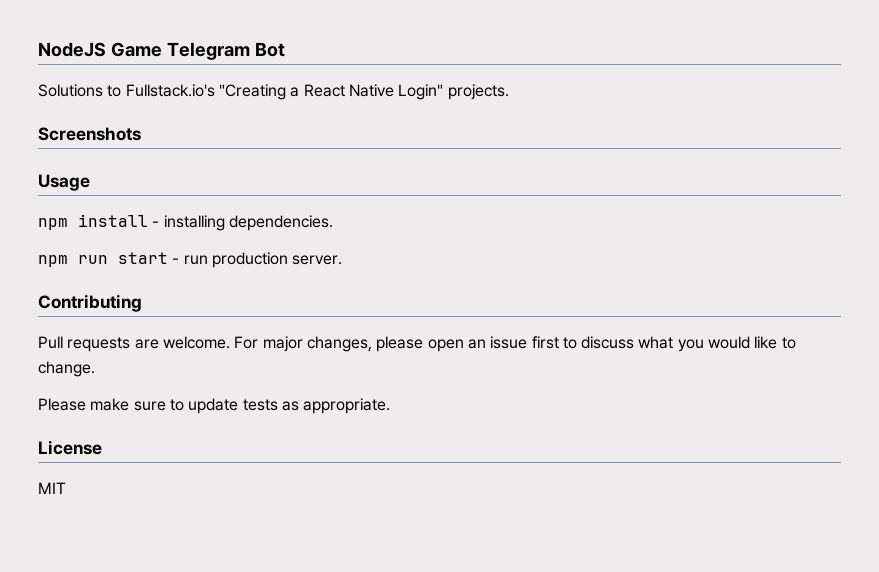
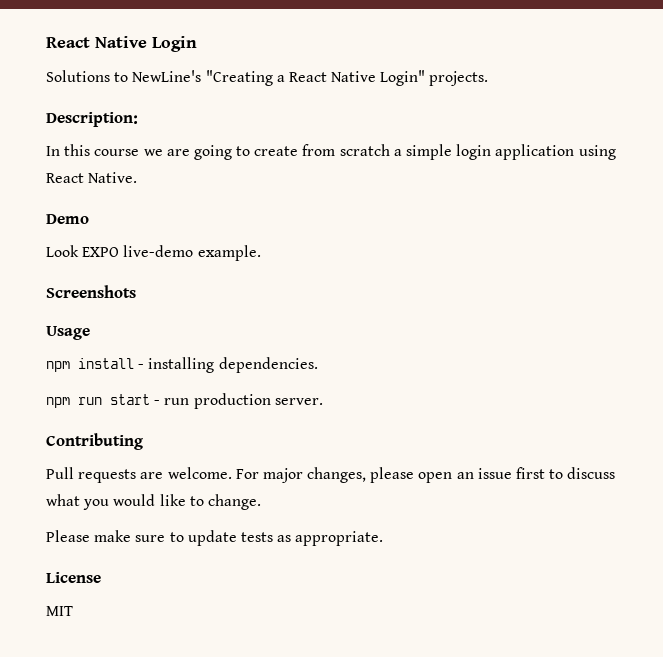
[38,42,285,60] NodeJS Game Telegram Bot -> [46,36,197,52] React Native Login
[125,84,215,97] Fullstack.io's -> [132,70,202,82] NewLine's
(509, 92) none -> [46,112,138,127] [46,144,616,160] [46,172,138,183] [46,214,89,224] [46,245,261,261] // Description: // In this course we are going to create from scratch a simple login application using React Native. // Demo // Look EXPO live-demo example.

